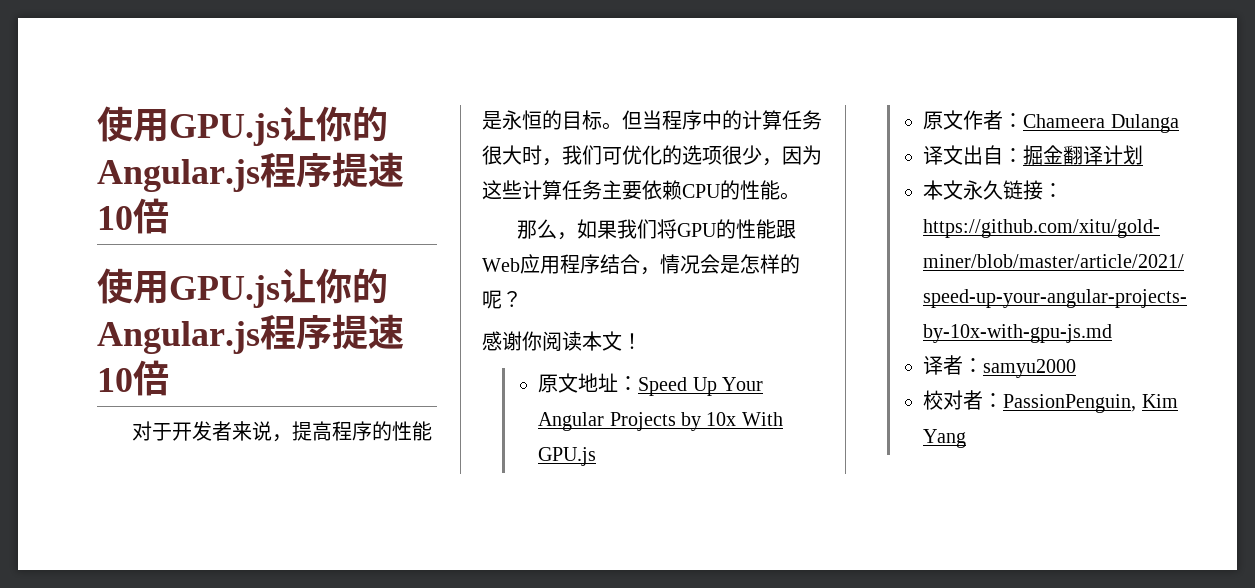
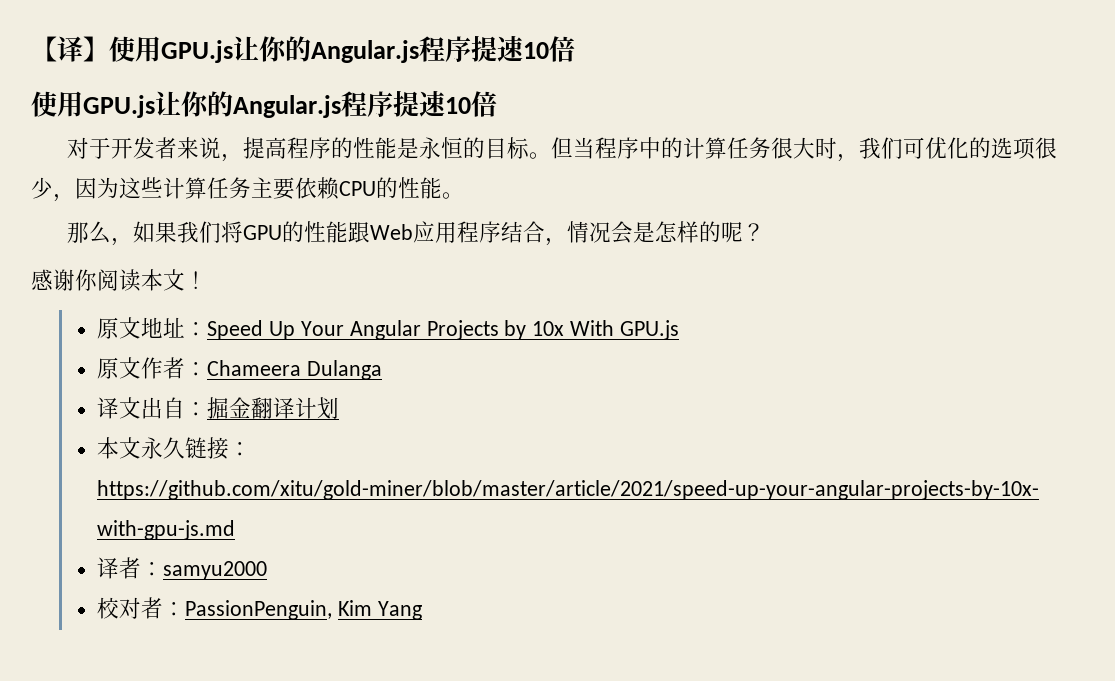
(97, 124) none -> [31,36,109,62] 【译】

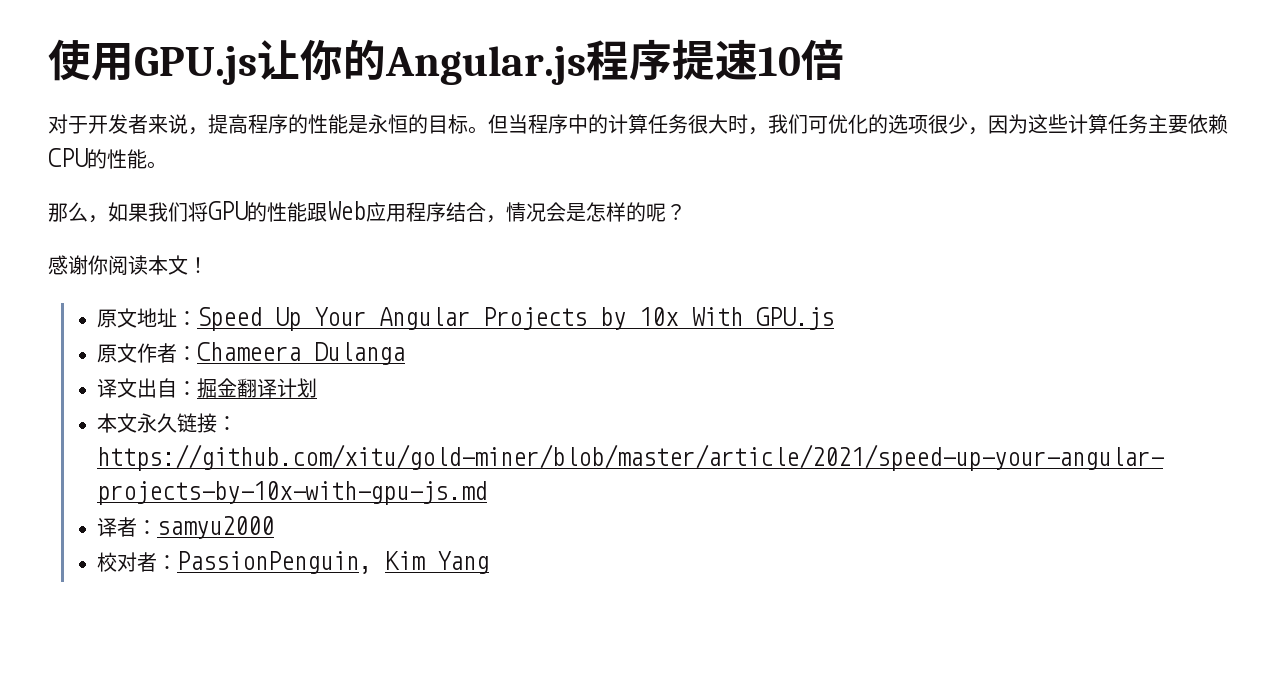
[31,35,575,63] 【译】使用GPU.js让你的Angular.js程序提速10倍 // -> (48, 60) none

